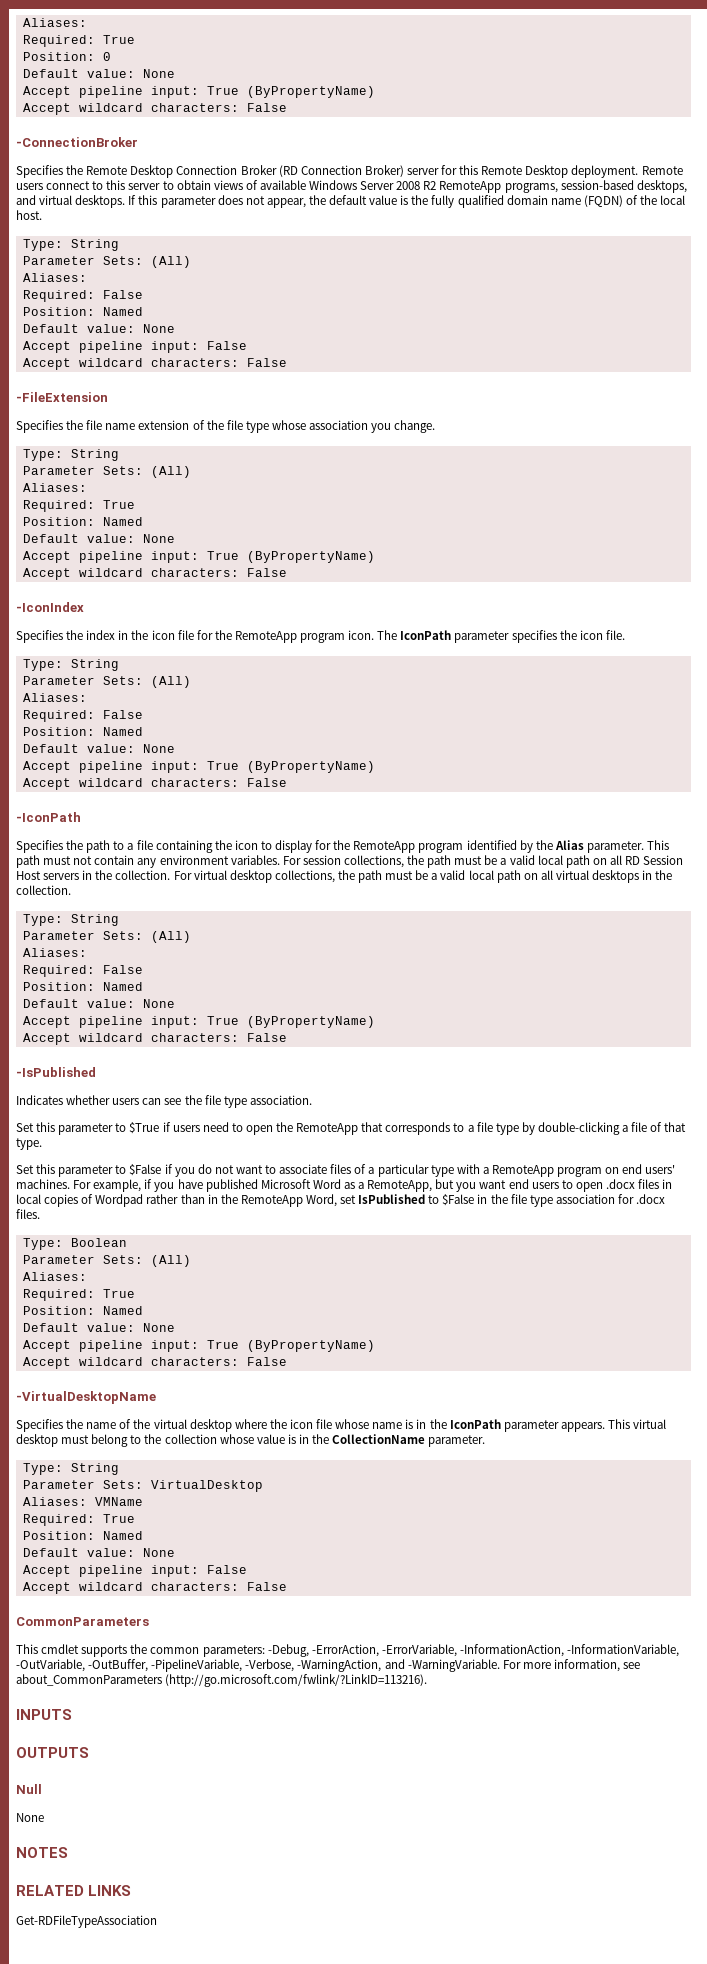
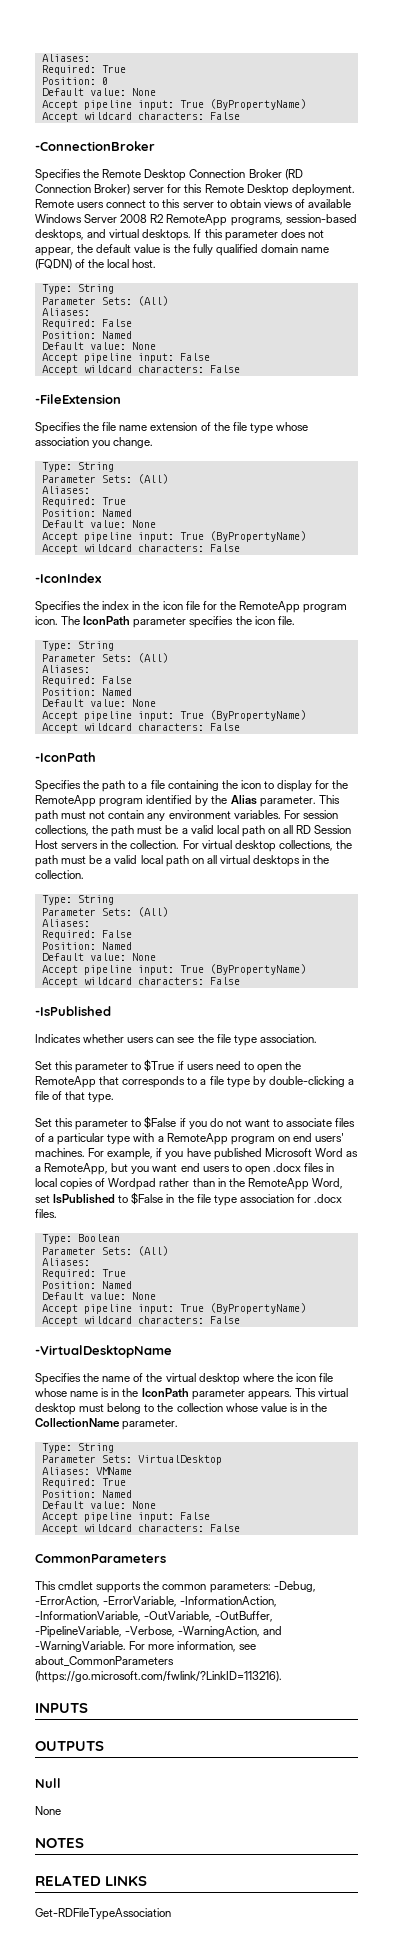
[165,1674,428,1687] (http://go.microsoft.com/fwlink/?LinkID=113216). -> [35,1671,282,1683] (https://go.microsoft.com/fwlink/?LinkID=113216).

